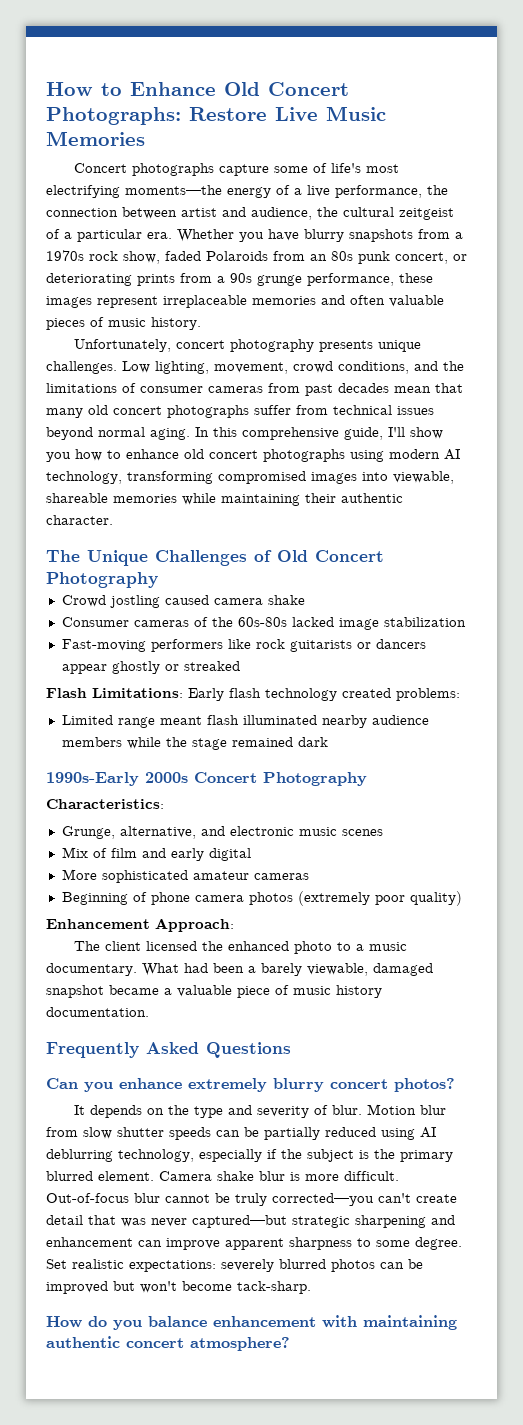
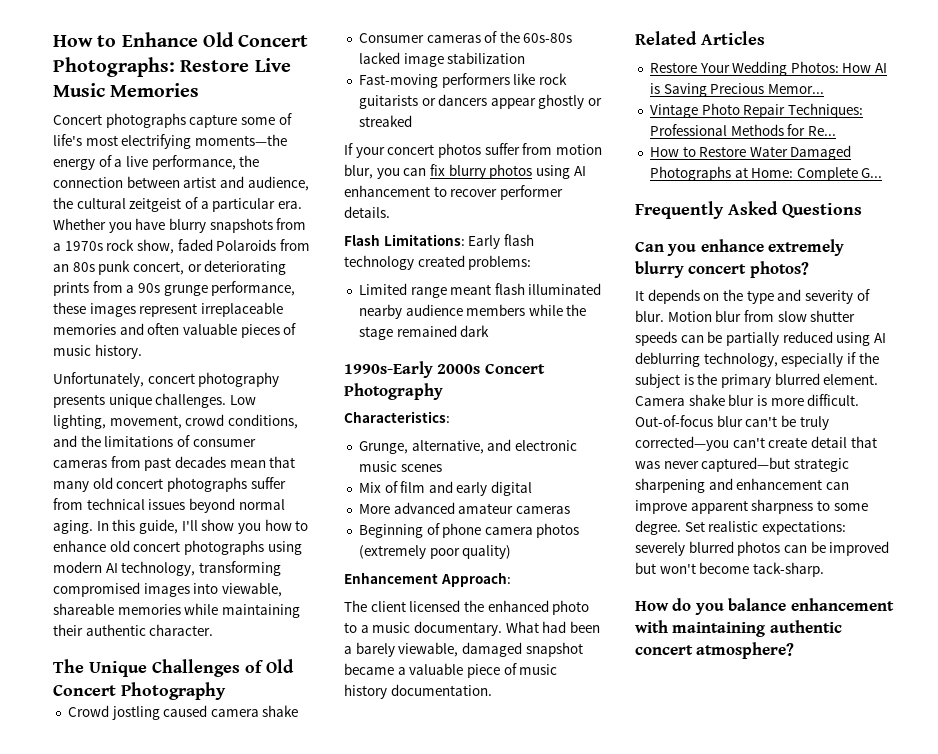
[242,427,339,440] comprehensive -> (136, 525) none
(240, 666) none -> [344,143,602,158] [344,164,586,179] [344,185,563,200] [344,206,390,218] // If your concert photos suffer from motion blur, you can fix blurry photos using AI enhancement to recover performer details.
[101,870,188,883] sophisticated -> [393,502,455,514] advanced
(149, 1012) none -> [635,31,765,45] [649,61,888,76] [649,83,824,97] [649,103,863,118] [649,124,836,136] [649,145,852,160] [649,166,883,181] // Related Articles // Restore Your Wedding Photos: How AI is Saving Precious Memor... // Vintage Photo Repair Techniques: Professional Methods for Re... // How to Restore Water Damaged Photographs at Home: Complete G...
[165,1194,210,1203] cannot -> [745,416,778,427] can't

